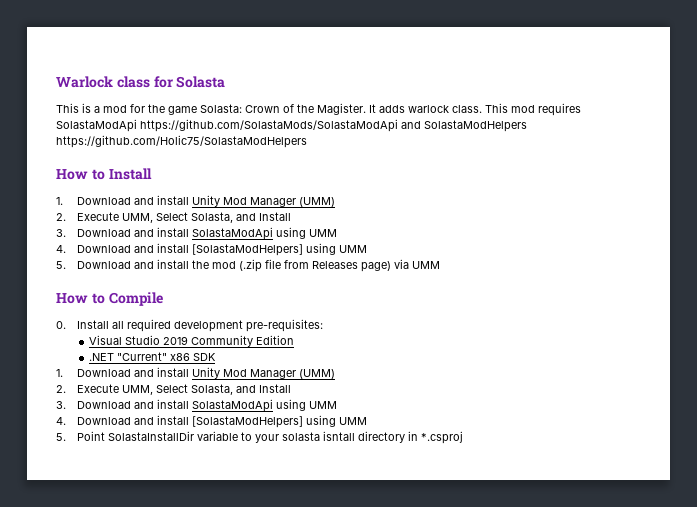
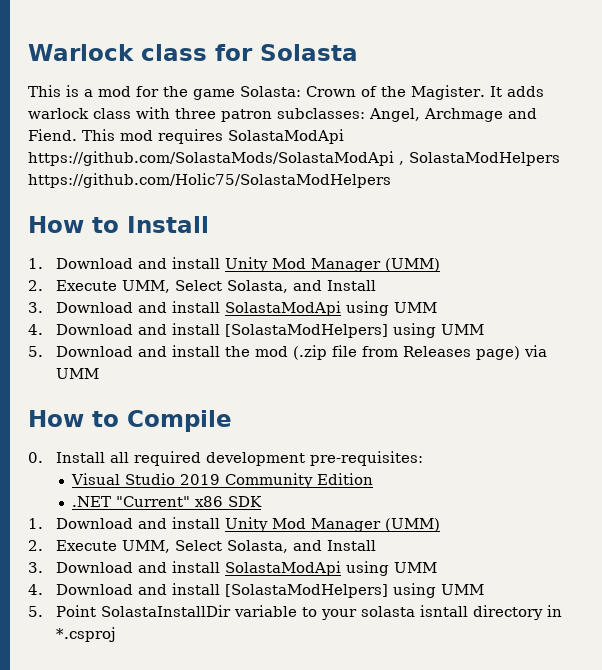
[452,105,482,113] class. -> [93,107,537,122] [28,129,77,141] class with three patron subclasses: Angel, Archmage and Fiend.
[401,121,421,129] and -> [399,161,404,165] ,

